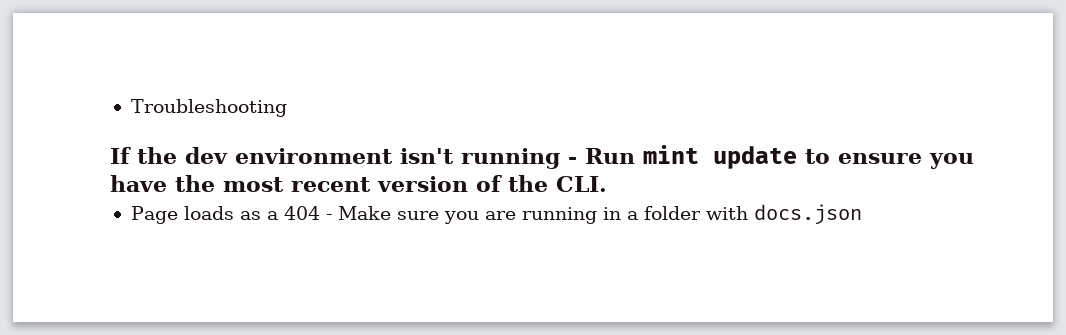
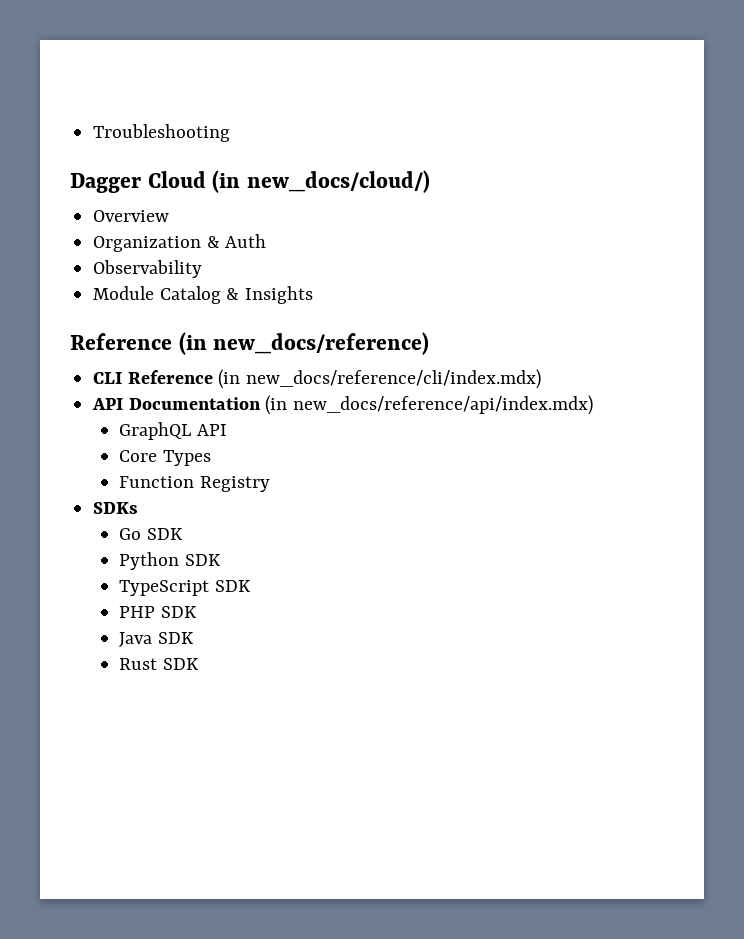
[110,145,974,169] [110,175,607,192] [130,204,862,225] If the dev environment isn't running - Run mint update to ensure you have the most recent version of the CLI. // Page loads as a 404 - Make sure you are running in a folder with docs.json -> [70,170,430,193] [93,210,170,222] [93,234,267,252] [93,260,203,278] [93,286,314,304] [70,332,430,355] [93,369,542,389] [92,395,594,415] [119,422,228,440] [119,450,212,466] [119,476,271,492] [93,502,139,514] [119,528,184,540] [119,552,222,570] [119,580,252,596] [119,606,198,618] [119,632,195,647] [119,658,200,670] Dagger Cloud (in new_docs/cloud/) // Overview // Organization & Auth // Observability // Module Catalog & Insights // Reference (in new_docs/reference) // CLI Reference (in new_docs/reference/cli/index.mdx) // API Documentation (in new_docs/reference/api/index.mdx) // GraphQL API // Core Types // Function Registry // SDKs // Go SDK // Python SDK // TypeScript SDK // PHP SDK // Java SDK // Rust SDK

